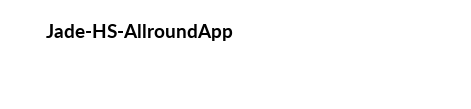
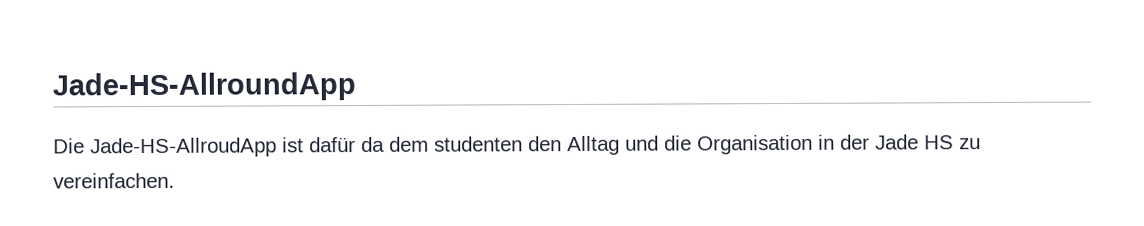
(233, 32) none -> [53,134,981,158] [53,172,175,189] // Die Jade-HS-AllroudApp ist dafür da dem studenten den Alltag und die Organisation in der Jade HS zu vereinfachen.

